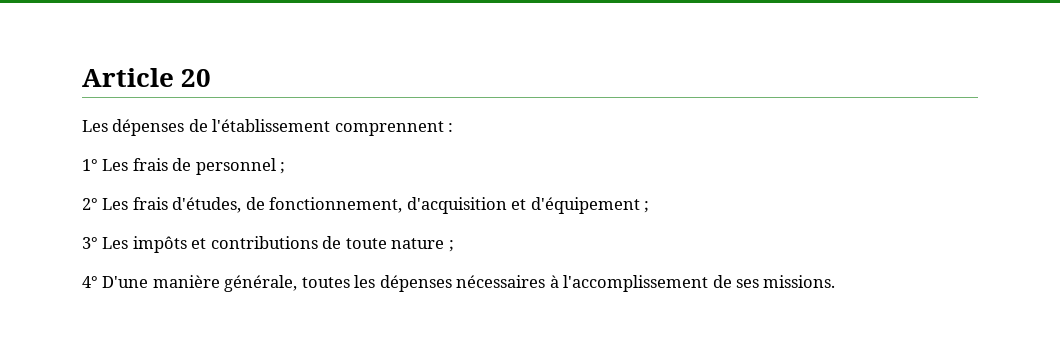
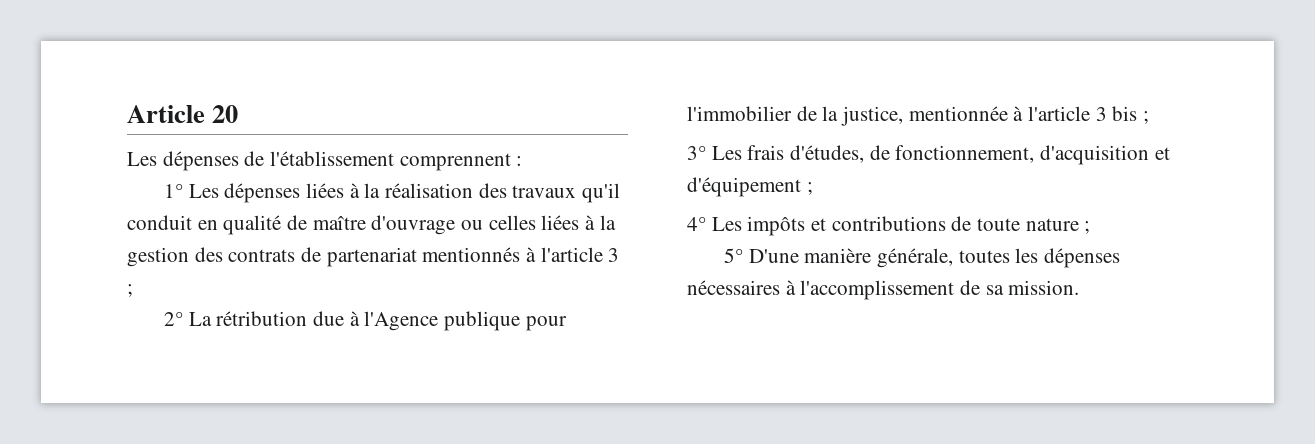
[132,158,286,175] [82,198,98,210] frais de personnel ; // 2° -> [224,183,621,203] [127,215,616,235] [127,247,620,267] [127,284,133,297] [164,311,567,331] [687,106,1150,126] [687,146,706,160] dépenses liées à la réalisation des travaux qu'il conduit en qualité de maître d'ouvrage ou celles liées à la gestion des contrats de partenariat mentionnés à l'article 3 ; // 2° La rétribution due à l'Agence publique pour l'immobilier de la justice, mentionnée à l'article 3 bis ; // 3°
[82,237,98,249] 3° -> [687,217,706,231] 4°
[82,276,98,288] 4° -> [724,248,744,263] 5°
[736,275,836,288] ses missions. -> [985,280,1080,295] sa mission.

